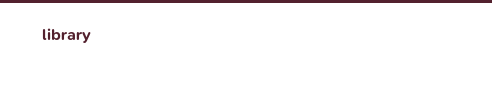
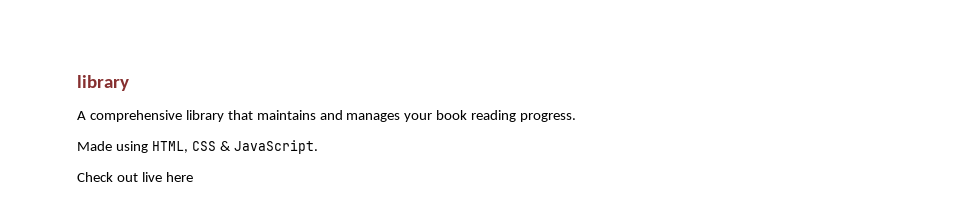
[42,28,91,43] library -> [77,75,129,91] [77,110,577,122] [77,140,318,154] [77,172,193,182] library // A comprehensive library that maintains and manages your book reading progress. // Made using HTML, CSS & JavaScript. // Check out live here

